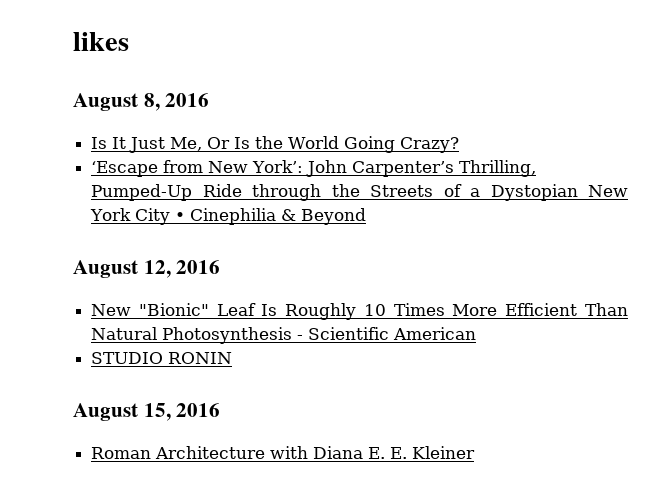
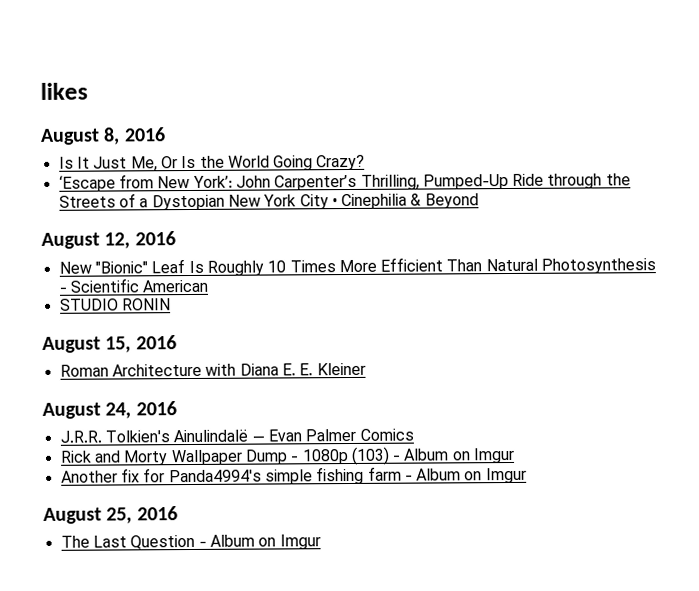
(476, 452) none -> [42,401,177,419] [59,428,414,443] [59,446,516,466] [60,466,527,485] [43,506,178,524] [60,534,321,550] // August 24, 2016 // J.R.R. Tolkien's Ainulindalë — Evan Palmer Comics // Rick and Morty Wallpaper Dump - 1080p (103) - Album on Imgur // Another fix for Panda4994's simple fishing farm - Album on Imgur // August 25, 2016 // The Last Question - Album on Imgur

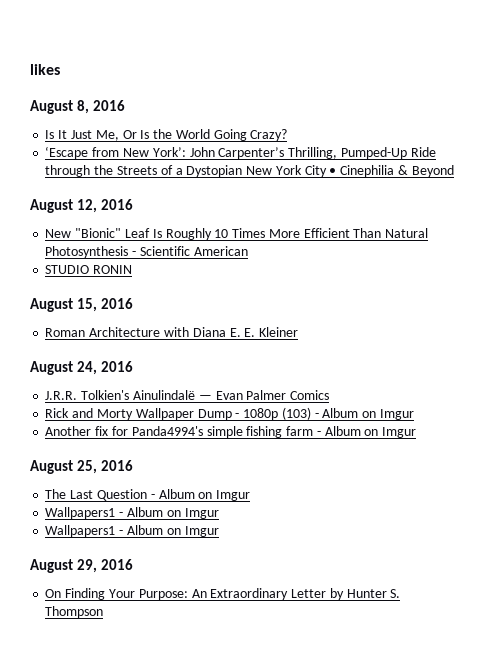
(321, 542) none -> [45,507,219,519] [45,525,219,537] [30,559,133,573] [45,588,401,600] [45,606,104,618] // Wallpapers1 - Album on Imgur // Wallpapers1 - Album on Imgur // August 29, 2016 // On Finding Your Purpose: An Extraordinary Letter by Hunter S. Thompson

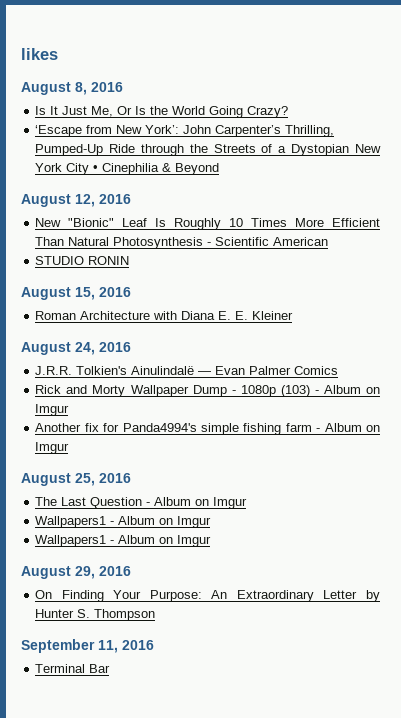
(104, 612) none -> [21,639,154,653] [35,664,111,673] // September 11, 2016 // Terminal Bar

